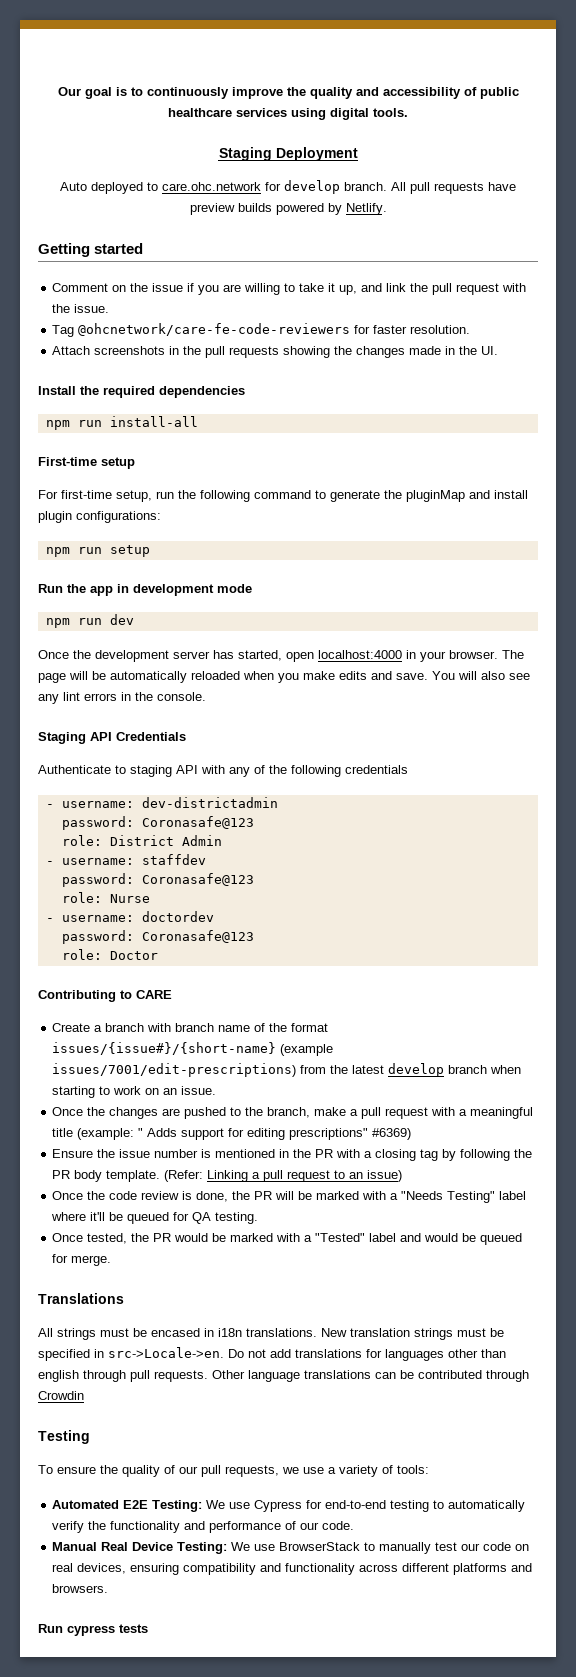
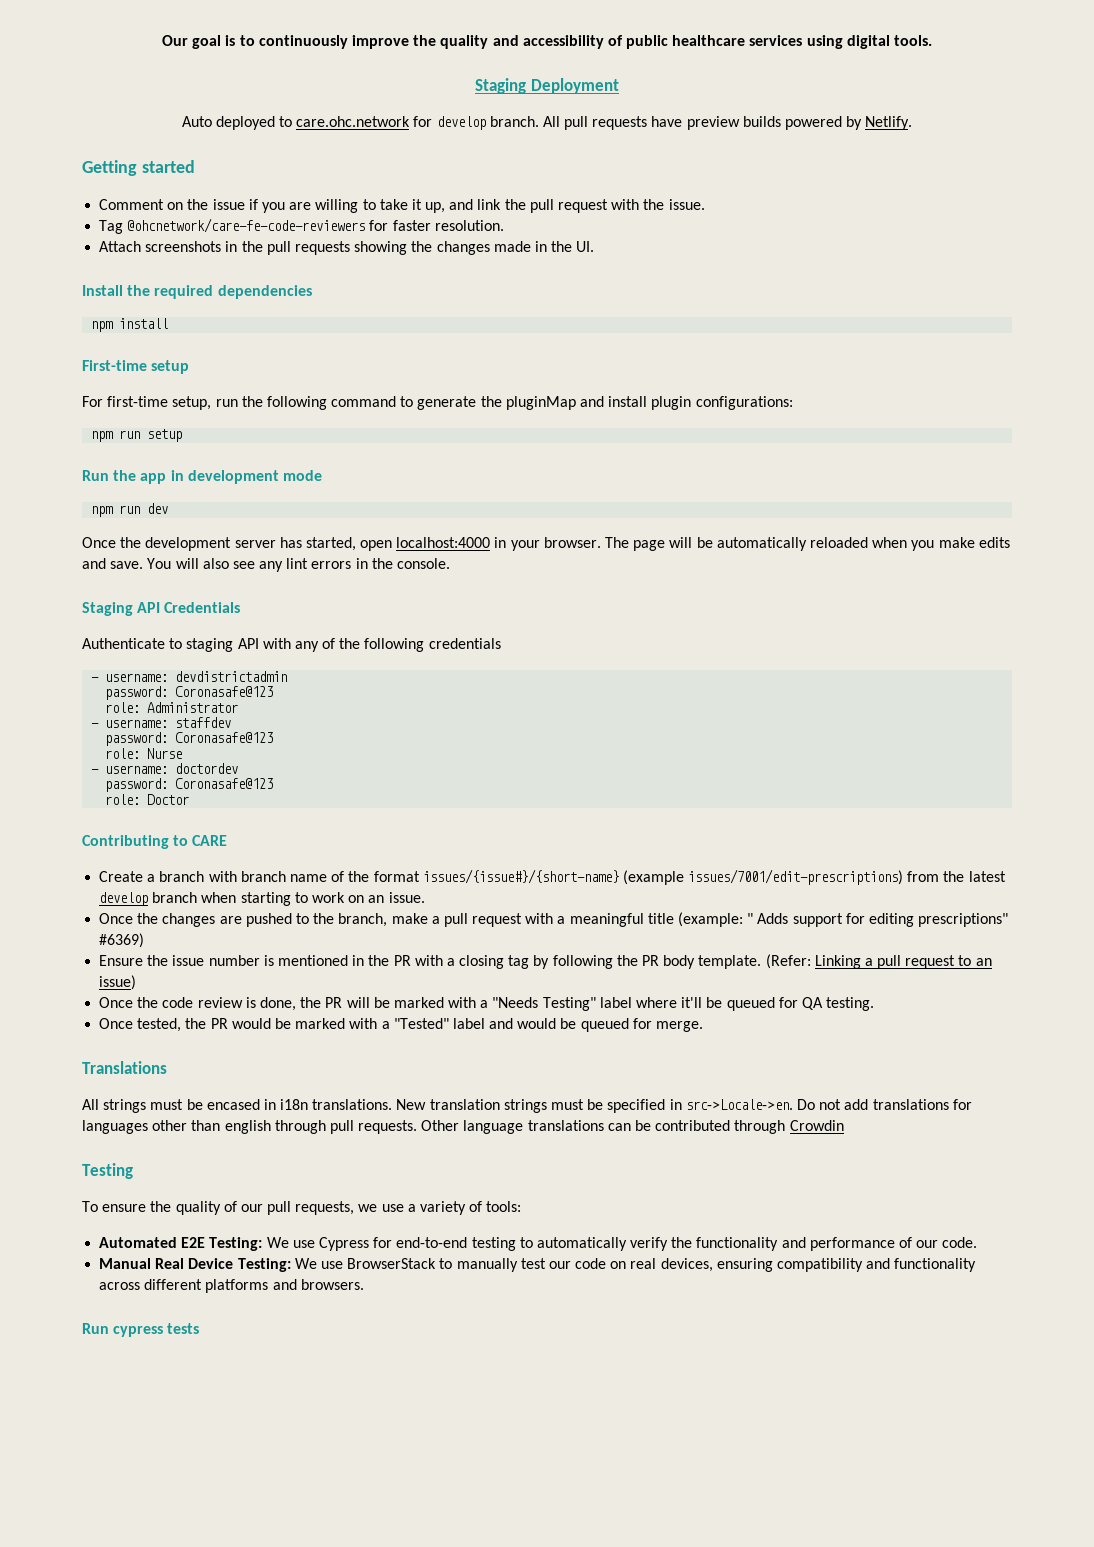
[77,416,198,427] run install-all -> [119,318,169,329] install
[141,797,278,808] [61,816,254,830] [61,835,222,846] dev-districtadmin // password: Coronasafe@123 // role: District Admin -> [175,671,288,682] [105,686,274,700] [105,702,239,713] devdistrictadmin // password: Coronasafe@123 // role: Administrator

